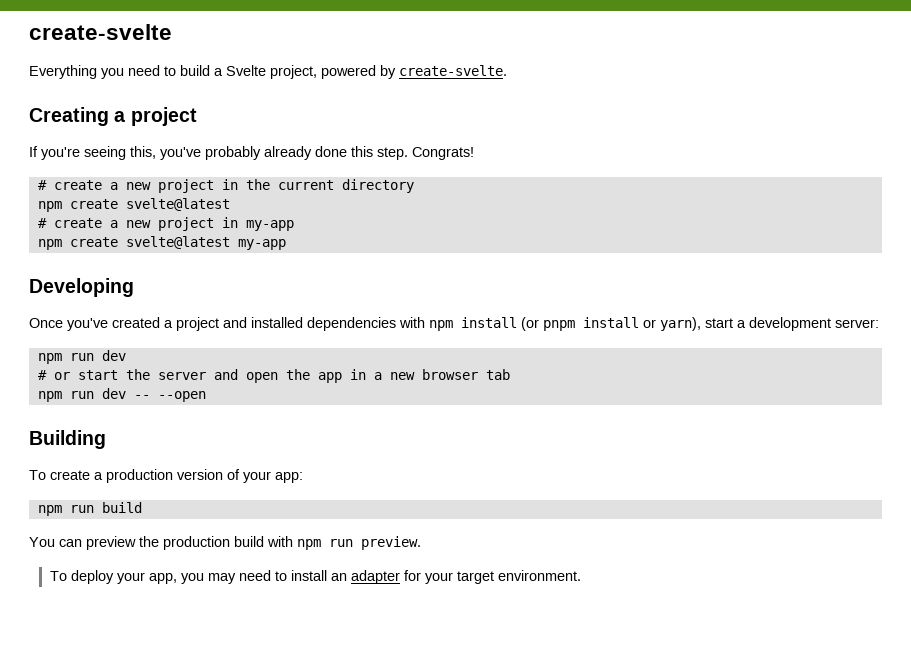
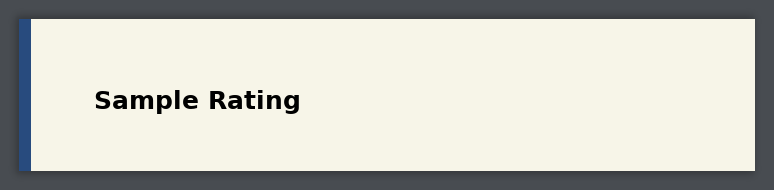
[29,24,172,40] [29,65,507,79] [29,107,197,126] [29,146,474,160] [37,179,414,193] [37,198,230,212] [37,217,294,231] [37,236,286,250] [29,278,134,297] [29,317,879,331] [37,350,126,364] [37,369,510,383] [37,388,206,402] [29,430,106,449] [29,469,303,483] [37,502,142,516] [29,536,421,550] [49,570,581,584] create-svelte // Everything you need to build a Svelte project, powered by create-svelte. // Creating a project // If you're seeing this, you've probably already done this step. Congrats! // # create a new project in the current directory // npm create svelte@latest // # create a new project in my-app // npm create svelte@latest my-app // Developing // Once you've created a project and installed dependencies with npm install (or pnpm install or yarn), start a development server: // npm run dev // # or start the server and open the app in a new browser tab // npm run dev -- --open // Building // To create a production version of your app: // npm run build // You can preview the production build with npm run preview. // To deploy your app, you may need to install an adapter for your target environment. -> [94,90,301,114] Sample Rating

